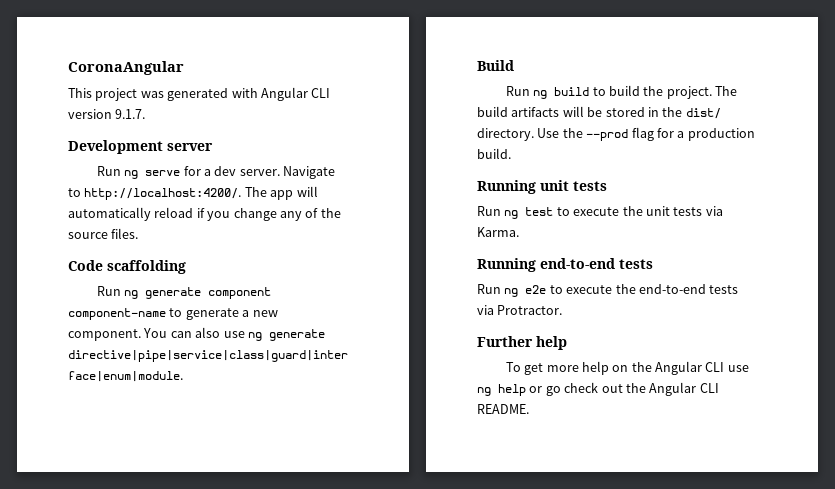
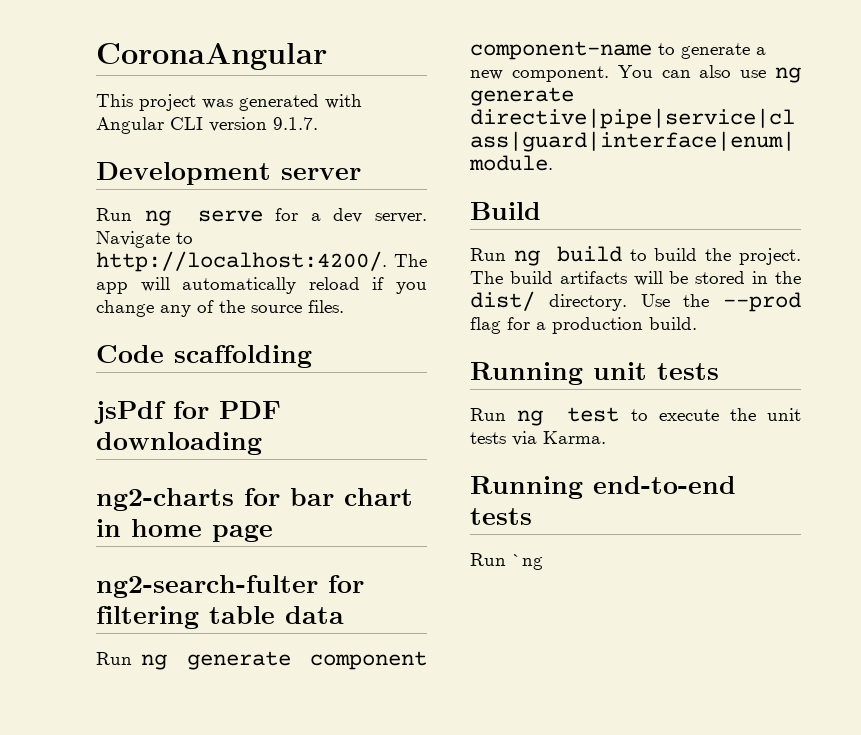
(186, 267) none -> [94,401,281,424] [96,432,262,455] [96,488,413,511] [96,519,273,542] [96,575,364,598] [96,606,344,629] // jsPdf for PDF downloading // ng2-charts for bar chart in home page // ng2-search-fulter for filtering table data
[504,284,739,297] [477,305,563,315] [477,336,567,350] [505,361,749,375] [477,382,719,396] [477,404,529,414] ng e2e to execute the end-to-end tests via Protractor. // Further help // To get more help on the Angular CLI use ng help or go check out the Angular CLI README. -> [512,554,543,570] `ng

